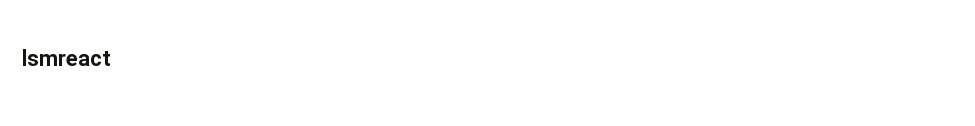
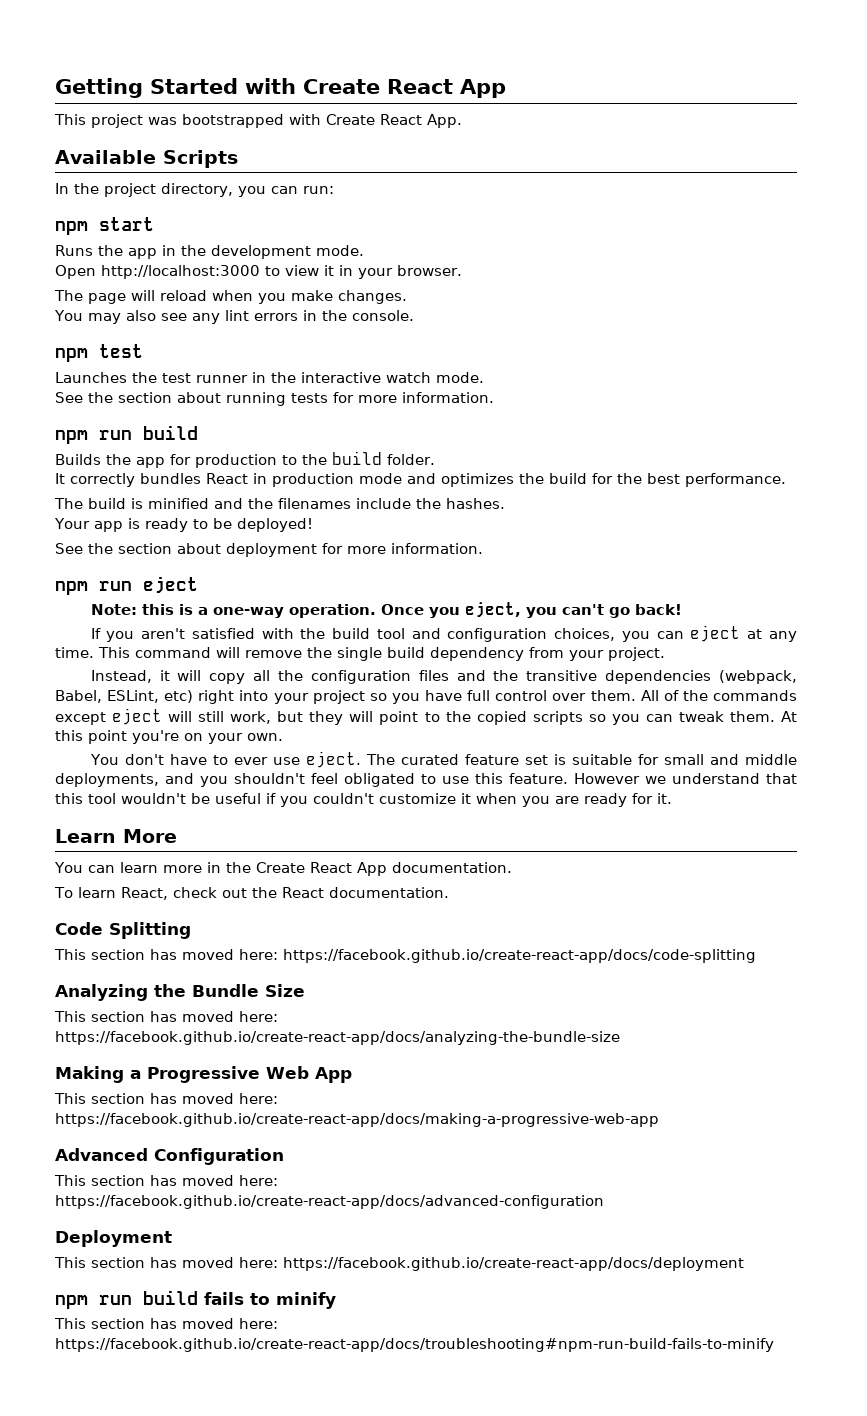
[22,49,111,66] lsmreact -> [55,78,506,98] [54,114,462,128] [55,150,238,168] [55,183,334,197] [55,217,154,235] [55,245,364,259] [55,265,462,279] [54,290,407,304] [54,310,414,324] [55,344,143,362] [55,372,484,383] [55,392,494,406] [55,425,198,444] [55,451,435,468] [55,473,786,487] [54,498,505,509] [54,518,313,532] [55,543,483,557] [55,576,198,595] [90,602,682,618] [90,625,797,642] [55,647,665,661] [90,670,798,684] [55,690,798,704] [55,708,797,725] [55,730,283,744] [89,751,797,768] [55,773,797,787] [55,793,672,807] [55,829,177,843] [54,862,512,876] [54,887,449,900] [55,922,191,939] [54,949,756,963] [55,984,305,1001] [54,1011,278,1022] [55,1031,620,1045] [55,1066,352,1083] [54,1093,278,1104] [55,1113,659,1127] [55,1148,284,1165] [54,1175,278,1186] [55,1195,604,1209] [55,1230,172,1247] [54,1257,744,1271] [55,1290,336,1309] [54,1318,278,1329] [55,1338,774,1352] Getting Started with Create React App // This project was bootstrapped with Create React App. // Available Scripts // In the project directory, you can run: // npm start // Runs the app in the development mode. // Open http://localhost:3000 to view it in your browser. // The page will reload when you make changes. // You may also see any lint errors in the console. // npm test // Launches the test runner in the interactive watch mode. // See the section about running tests for more information. // npm run build // Builds the app for production to the build folder. // It correctly bundles React in production mode and optimizes the build for the best performance. // The build is minified and the filenames include the hashes. // Your app is ready to be deployed! // See the section about deployment for more information. // npm run eject // Note: this is a one-way operation. Once you eject, you can't go back! // If you aren't satisfied with the build tool and configuration choices, you can eject at any time. This command will remove the single build dependency from your project. // Instead, it will copy all the configuration files and the transitive dependencies (webpack, Babel, ESLint, etc) right into your project so you have full control over them. All of the commands except eject will still work, but they will point to the copied scripts so you can tweak them. At this point you're on your own. // You don't have to ever use eject. The curated feature set is suitable for small and middle deployments, and you shouldn't feel obligated to use this feature. However we understand that this tool wouldn't be useful if you couldn't customize it when you are ready for it. // Learn More // You can learn more in the Create React App documentation. // To learn React, check out the React documentation. // Code Splitting // This section has moved here: https://facebook.github.io/create-react-app/docs/code-splitting // Analyzing the Bundle Size // This section has moved here: https://facebook.github.io/create-react-app/docs/analyzing-the-bundle-size // Making a Progressive Web App // This section has moved here: https://facebook.github.io/create-react-app/docs/making-a-progressive-web-app // Advanced Configuration // This section has moved here: https://facebook.github.io/create-react-app/docs/advanced-configuration // Deployment // This section has moved here: https://facebook.github.io/create-react-app/docs/deployment // npm run build fails to minify // This section has moved here: https://facebook.github.io/create-react-app/docs/troubleshooting#npm-run-build-fails-to-minify

